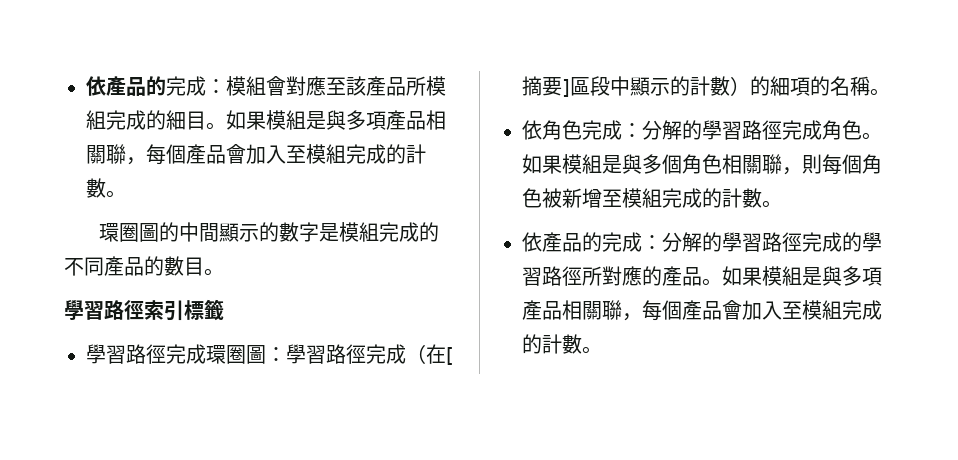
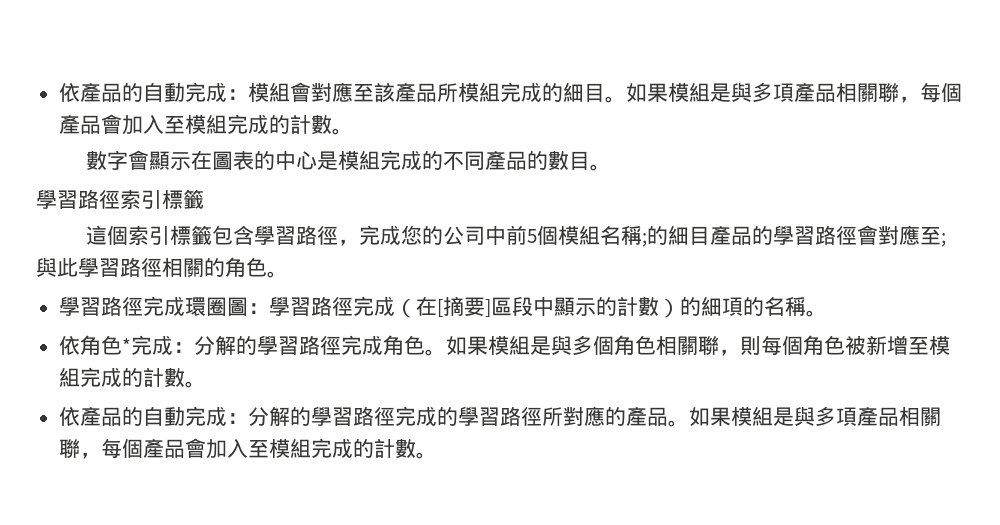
[86,76,166,96] 依產品的 -> [59,82,186,102] 依產品的自動
[99,222,320,242] 環圈圖的中間顯示的數字 -> [86,150,318,171] 數字會顯示在圖表的中心
(224, 310) none -> [86,225,947,247] [36,257,288,278] // 這個索引標籤包含學習路徑，完成您的公司中前5個模組名稱;的細目產品的學習路徑會對應至;與此學習路徑相關的角色。
(582, 130) none -> [122,338,132,353] *
(602, 242) none -> [143,406,186,426] 自動

